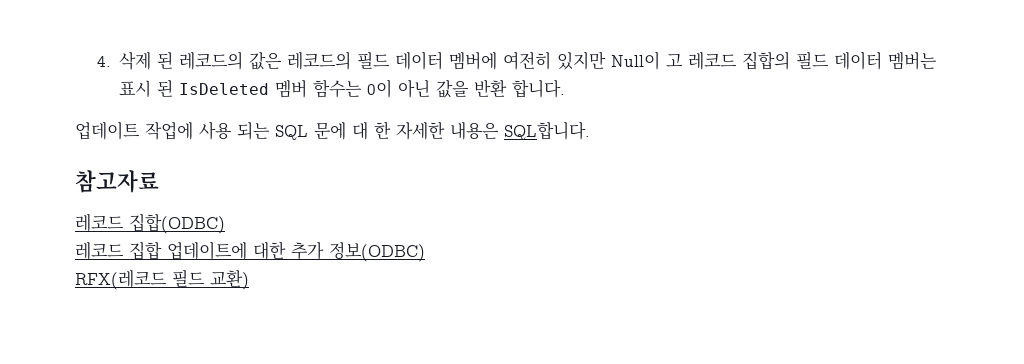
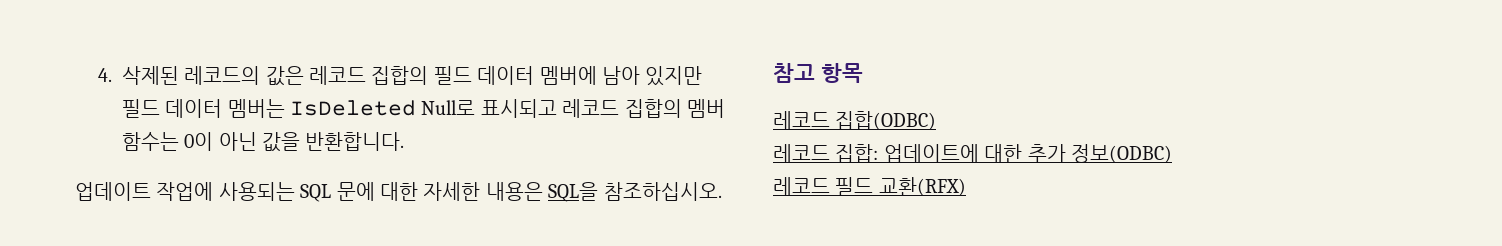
[119,51,938,70] [119,80,270,97] 삭제 된 레코드의 값은 레코드의 필드 데이터 멤버에 여전히 있지만 Null이 고 레코드 집합의 필드 데이터 멤버는 표시 된 IsDeleted -> [121,66,703,86] [121,99,682,118] 삭제된 레코드의 값은 레코드 집합의 필드 데이터 멤버에 남아 있지만 필드 데이터 멤버는 IsDeleted Null로 표시되고 레코드 집합의
[474,80,566,98] 반환 합니다. -> [305,132,405,151] 반환합니다.
[199,121,590,140] [75,170,159,193] 사용 되는 SQL 문에 대 한 자세한 내용은 SQL합니다. // 참고자료 -> [218,182,722,202] [773,63,863,83] 사용되는 SQL 문에 대한 자세한 내용은 SQL을 참조하십시오. // 참고 항목
[129,241,162,260] 집합 -> [835,144,879,163] 집합:
[75,269,249,290] RFX(레코드 필드 교환) -> [773,177,966,196] 레코드 필드 교환(RFX)

